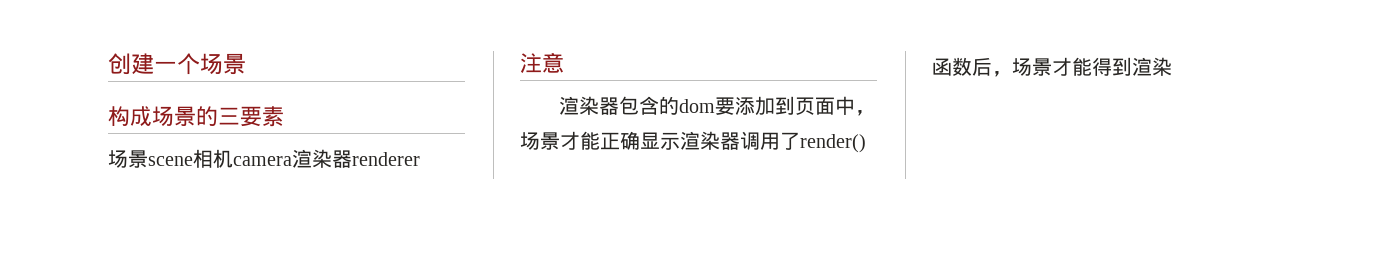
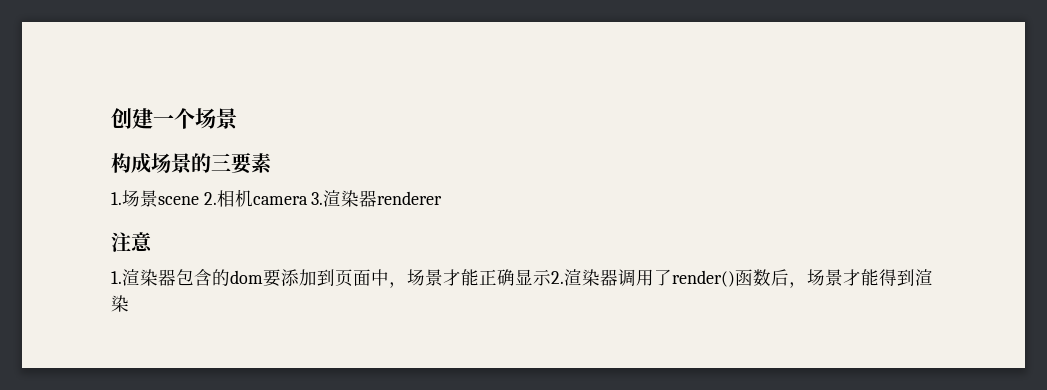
(284, 116) none -> [111,192,122,205] 1.
(193, 161) none -> [203,192,217,205] 2.
(292, 161) none -> [311,192,324,205] 3.
(564, 62) none -> [111,271,122,284] 1.
(680, 141) none -> [551,271,564,284] 2.

